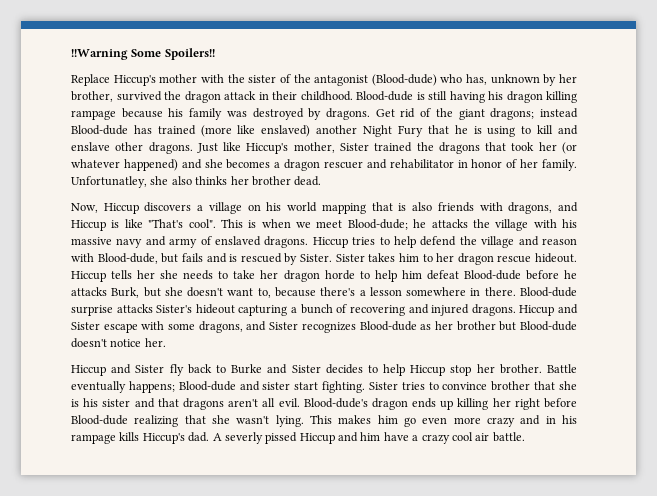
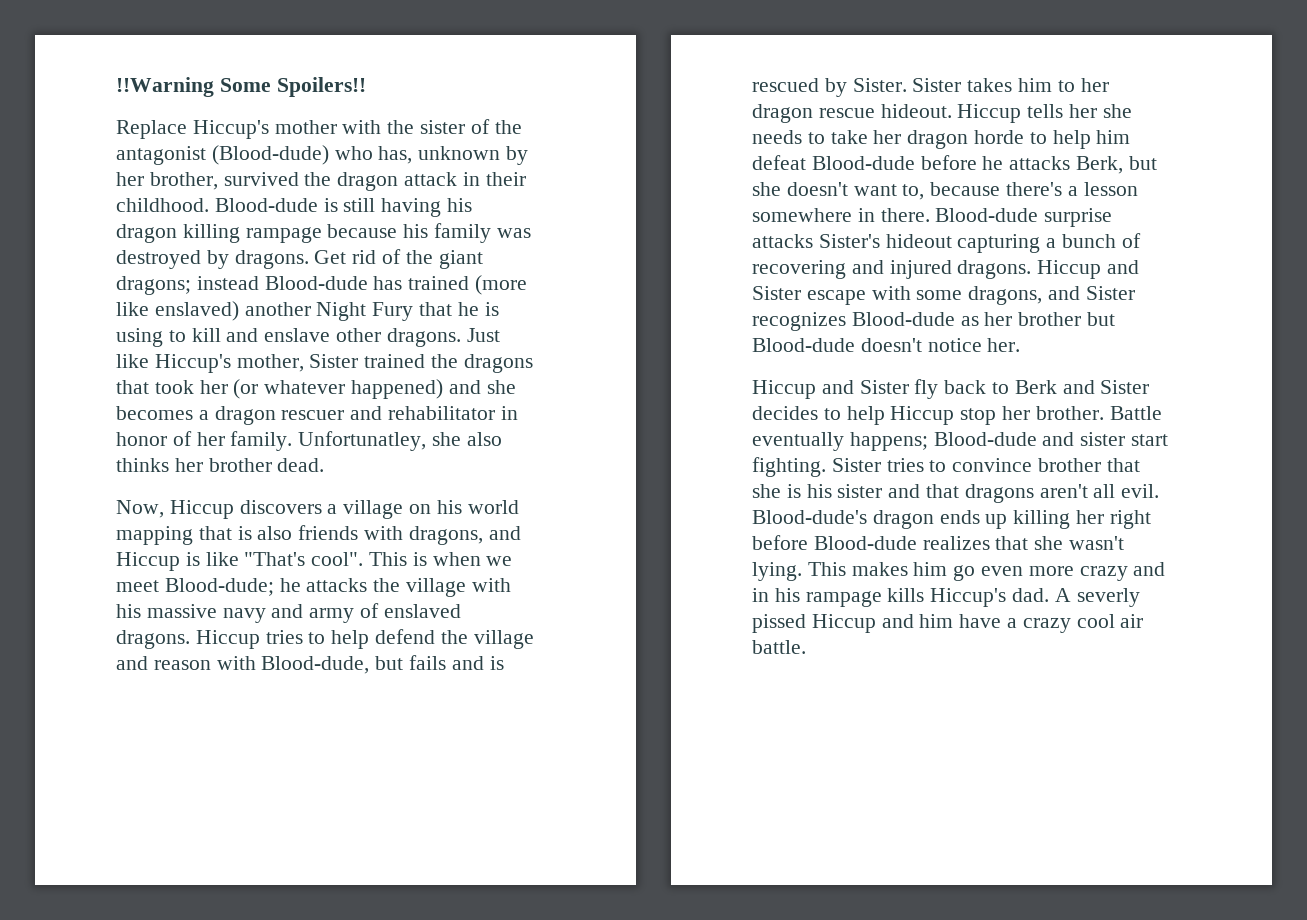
[111,287,140,298] Burk, -> [1076,156,1124,174] Berk,
[231,364,263,374] Burke -> [1014,380,1057,394] Berk
[134,415,179,427] realizing -> [922,536,990,550] realizes

